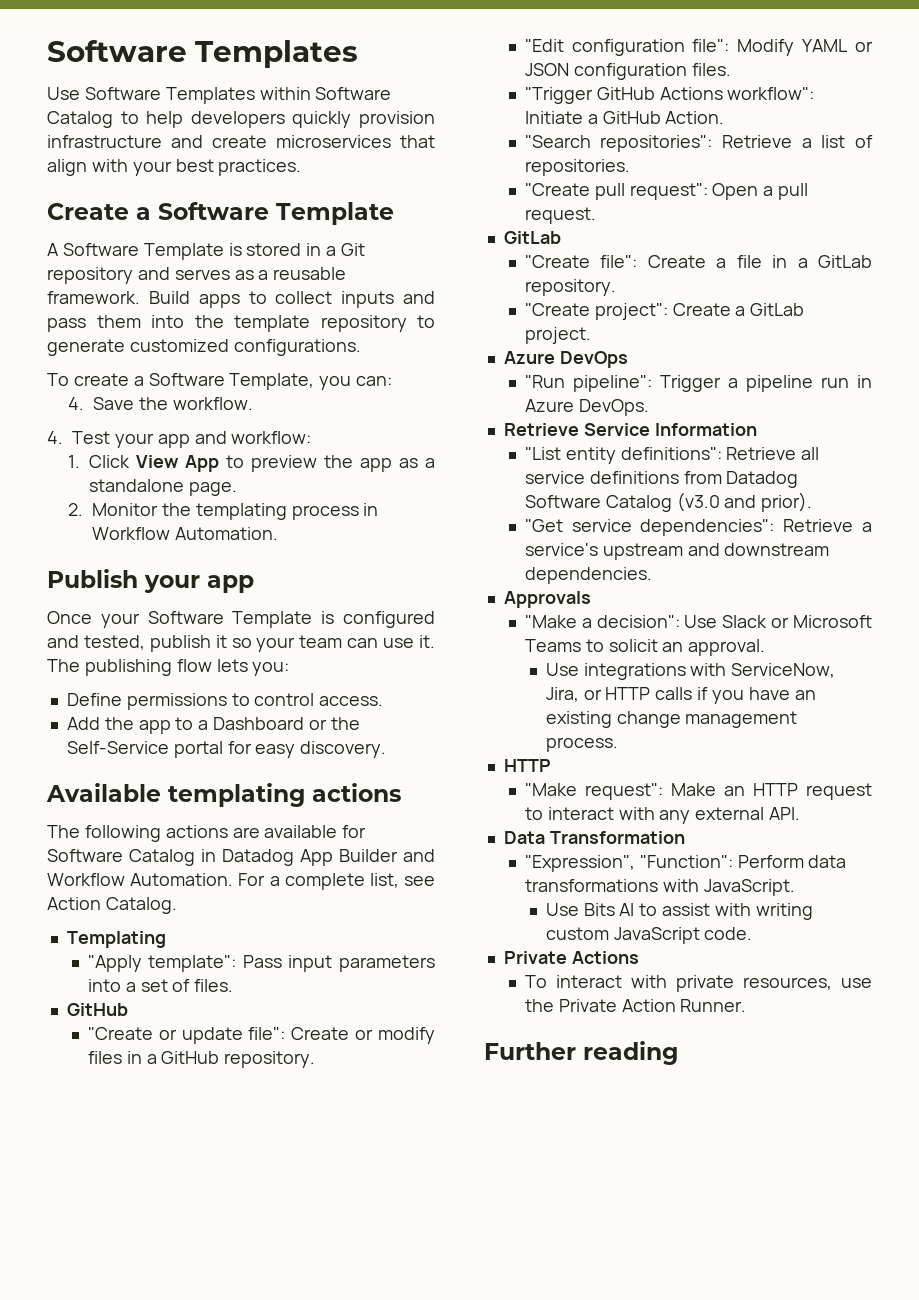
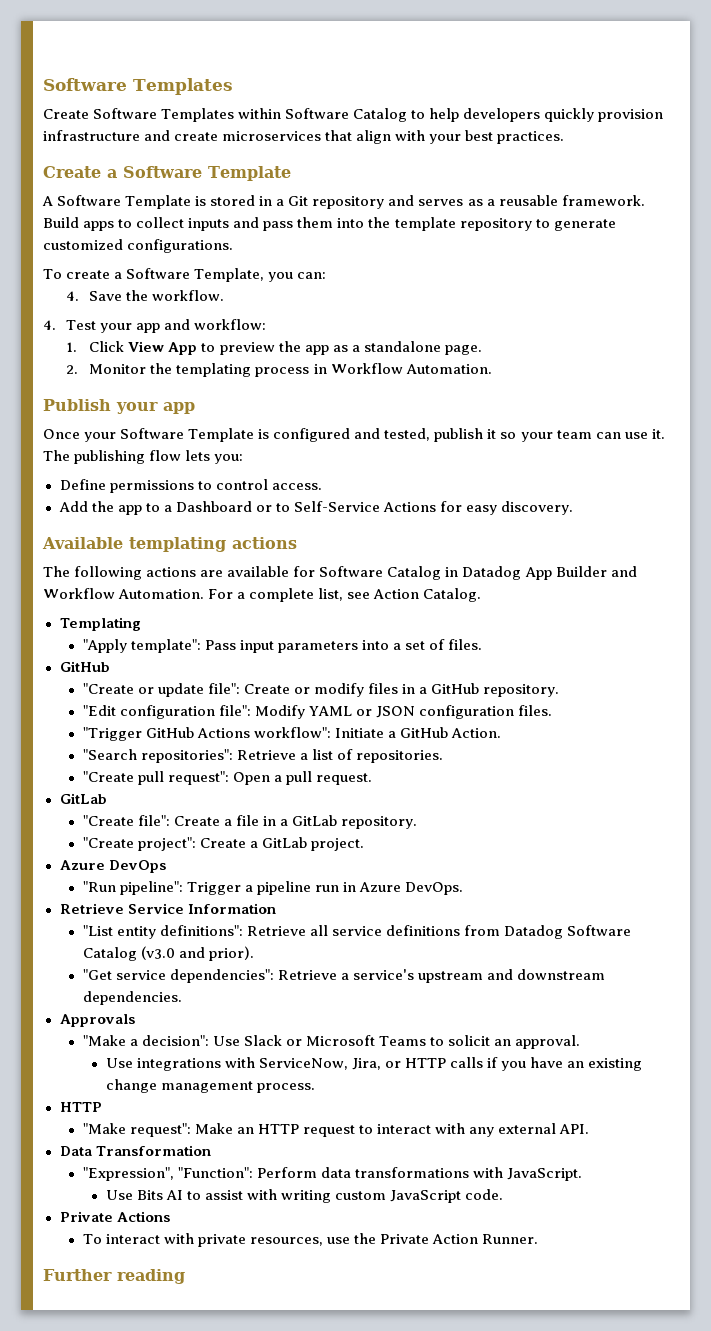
[47,87,80,100] Use -> [43,109,89,119] Create
[330,717,360,730] [66,741,223,758] the Self-Service portal -> [275,501,436,512] to Self-Service Actions

